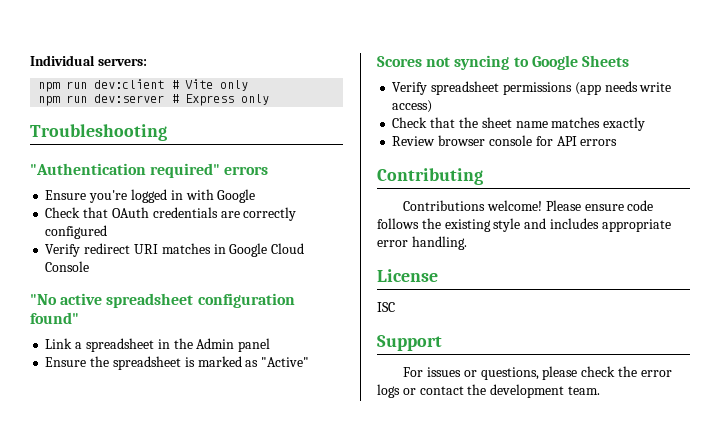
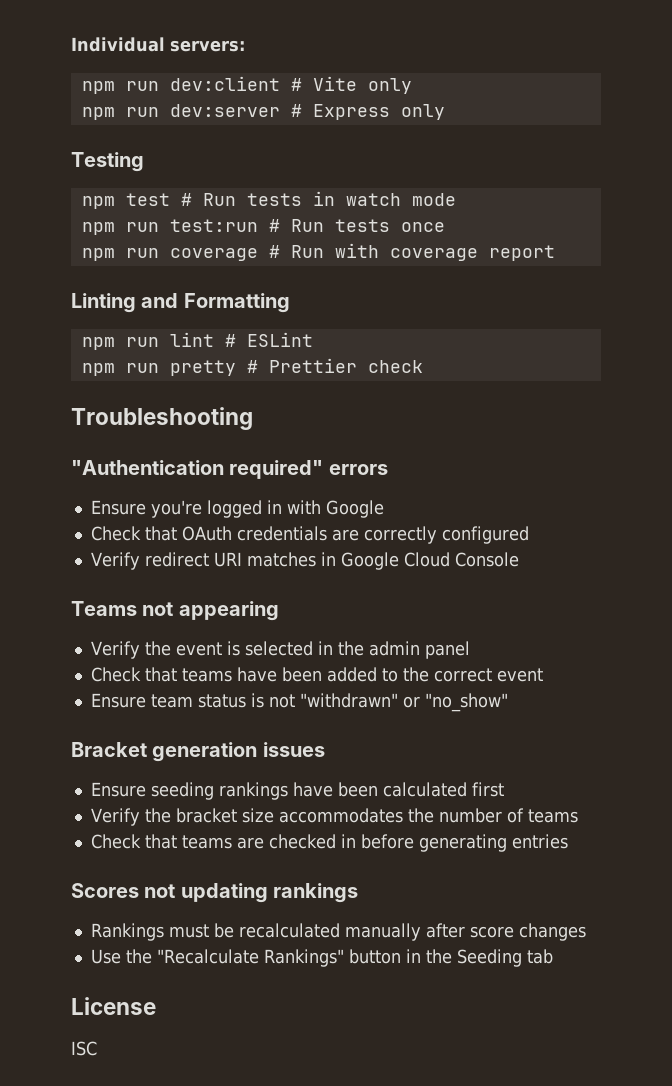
(270, 99) none -> [71,152,144,172] [81,191,456,209] [81,219,445,235] [81,243,555,261] [71,293,290,313] [81,332,313,350] [81,358,423,376] // Testing // npm test # Run tests in watch mode // npm run test:run # Run tests once // npm run coverage # Run with coverage report // Linting and Formatting // npm run lint # ESLint // npm run pretty # Prettier check
[30,293,295,308] [30,312,79,324] [45,338,235,352] "No active spreadsheet configuration found" // Link a spreadsheet in the Admin -> [71,601,279,621] [90,641,420,659] Teams not appearing // Verify the event is selected in the admin
[45,356,310,370] [377,55,629,70] [392,81,672,95] [392,100,433,113] [392,117,646,131] [392,135,618,146] [377,168,483,185] [403,200,654,211] [377,218,671,232] [377,236,467,250] [377,269,438,282] [377,302,395,312] [377,335,442,351] [403,366,672,380] [377,384,600,398] Ensure the spreadsheet is marked as "Active" // Scores not syncing to Google Sheets // Verify spreadsheet permissions (app needs write access) // Check that the sheet name matches exactly // Review browser console for API errors // Contributing // Contributions welcome! Please ensure code follows the existing style and includes appropriate error handling. // License // ISC // Support // For issues or questions, please check the error logs or contact the development team. -> [90,667,543,682] [90,693,508,712] [71,742,325,762] [90,782,504,800] [90,808,578,826] [90,834,568,852] [71,883,359,903] [90,923,586,941] [90,949,553,967] [71,997,156,1015] [71,1041,97,1056] Check that teams have been added to the correct event // Ensure team status is not "withdrawn" or "no_show" // Bracket generation issues // Ensure seeding rankings have been calculated first // Verify the bracket size accommodates the number of teams // Check that teams are checked in before generating entries // Scores not updating rankings // Rankings must be recalculated manually after score changes // Use the "Recalculate Rankings" button in the Seeding tab // License // ISC

